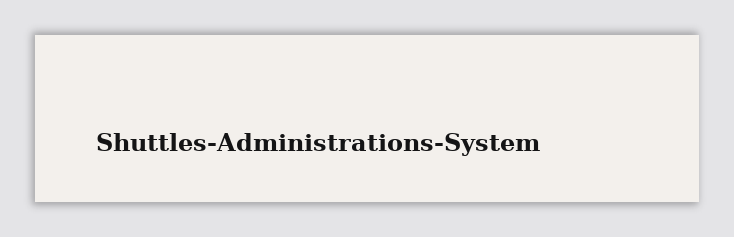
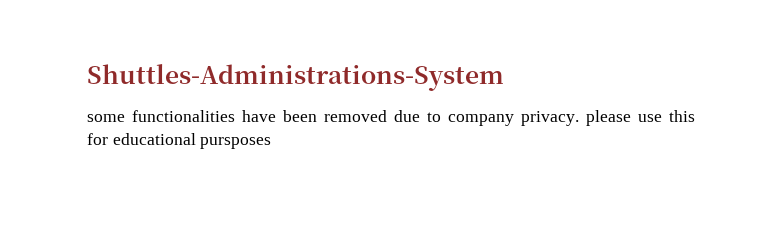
(540, 144) none -> [87,110,695,126] [87,133,272,149] // some functionalities have been removed due to company privacy. please use this for educational pursposes

